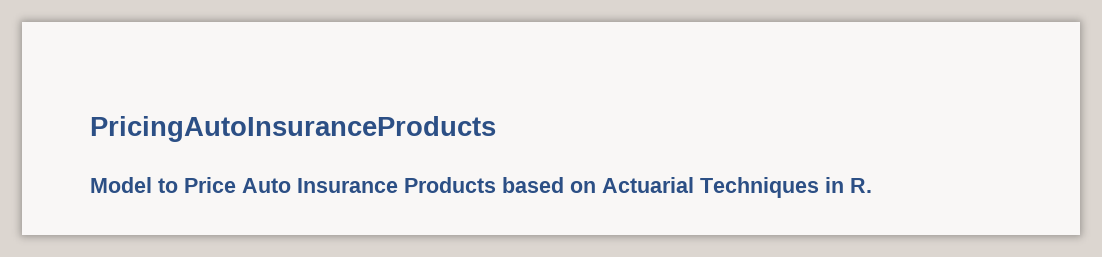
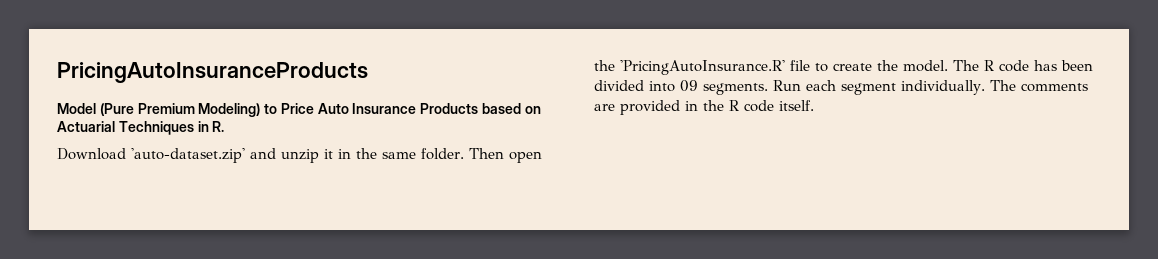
(152, 185) none -> [99,103,261,117] (Pure Premium Modeling)
(872, 185) none -> [57,148,542,163] [594,60,1093,75] [594,80,1088,95] [594,100,814,115] // Download 'auto-dataset.zip' and unzip it in the same folder. Then open the 'PricingAutoInsurance.R' file to create the model. The R code has been divided into 09 segments. Run each segment individually. The comments are provided in the R code itself.

